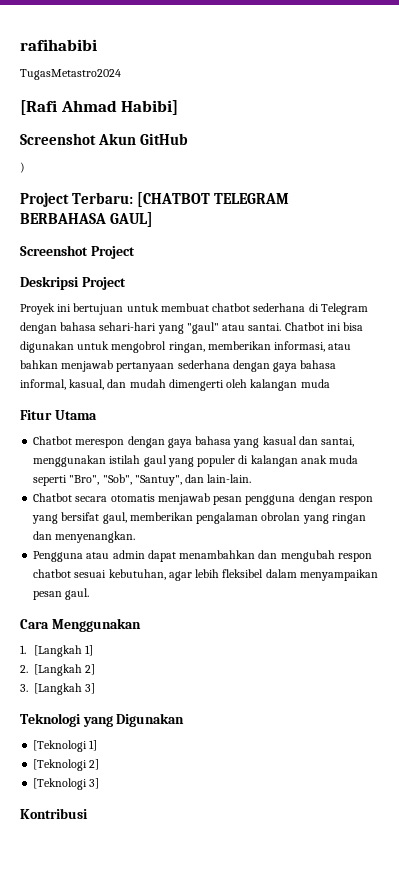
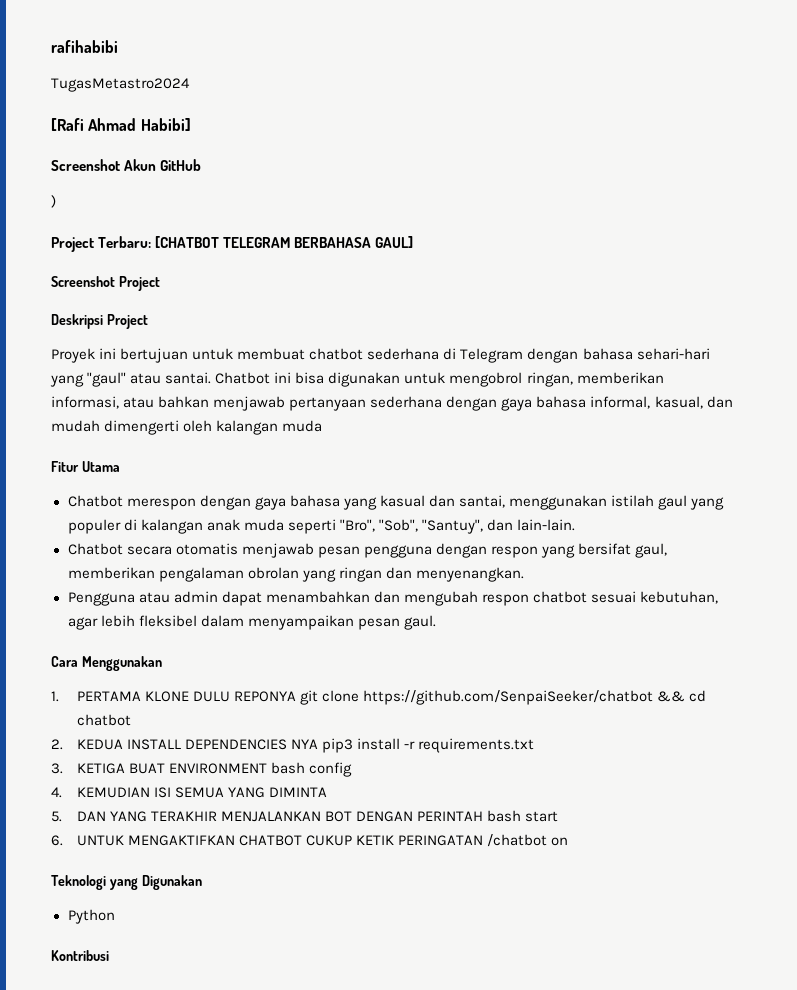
[34,645,94,657] [20,664,96,676] [20,683,96,695] [20,713,185,727] [33,740,98,752] [33,759,100,771] [33,778,100,790] [Langkah 1] // 2. [Langkah 2] // 3. [Langkah 3] // Teknologi yang Digunakan // [Teknologi 1] // [Teknologi 2] // [Teknologi 3] -> [76,690,707,705] [76,714,131,726] [51,738,535,753] [51,762,353,777] [51,787,328,798] [51,810,559,822] [51,834,569,847] [51,875,202,890] [67,909,115,924] PERTAMA KLONE DULU REPONYA git clone https://github.com/SenpaiSeeker/chatbot && cd chatbot // 2. KEDUA INSTALL DEPENDENCIES NYA pip3 install -r requirements.txt // 3. KETIGA BUAT ENVIRONMENT bash config // 4. KEMUDIAN ISI SEMUA YANG DIMINTA // 5. DAN YANG TERAKHIR MENJALANKAN BOT DENGAN PERINTAH bash start // 6. UNTUK MENGAKTIFKAN CHATBOT CUKUP KETIK PERINGATAN /chatbot on // Teknologi yang Digunakan // Python

